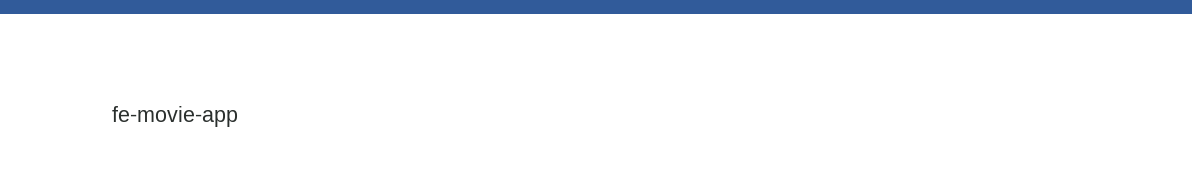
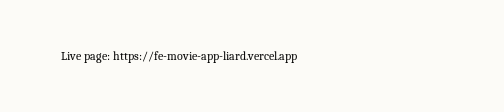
[112,106,238,127] fe-movie-app -> [61,51,298,63] Live page: https://fe-movie-app-liard.vercel.app

